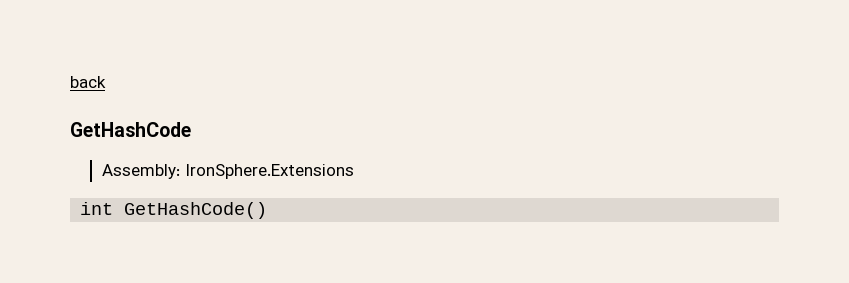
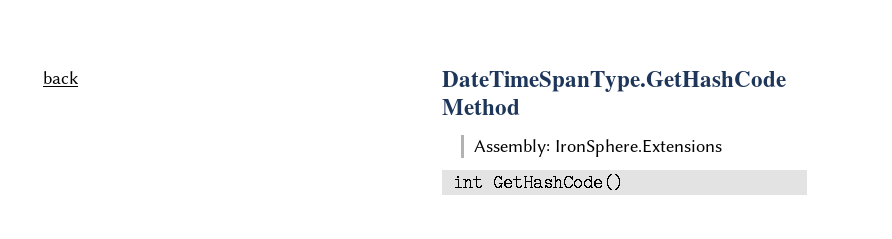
[70,122,191,137] GetHashCode -> [442,71,786,92] [442,99,520,115] DateTimeSpanType.GetHashCode Method

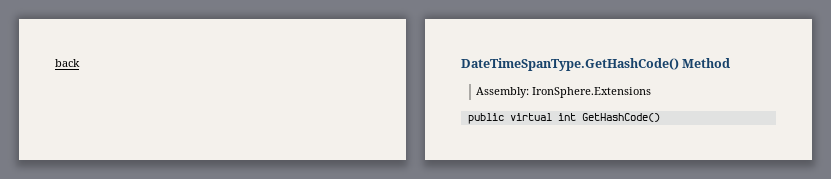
[442,71,786,92] DateTimeSpanType.GetHashCode -> [461,58,679,71] DateTimeSpanType.GetHashCode()
(723, 148) none -> [467,113,552,124] public virtual

